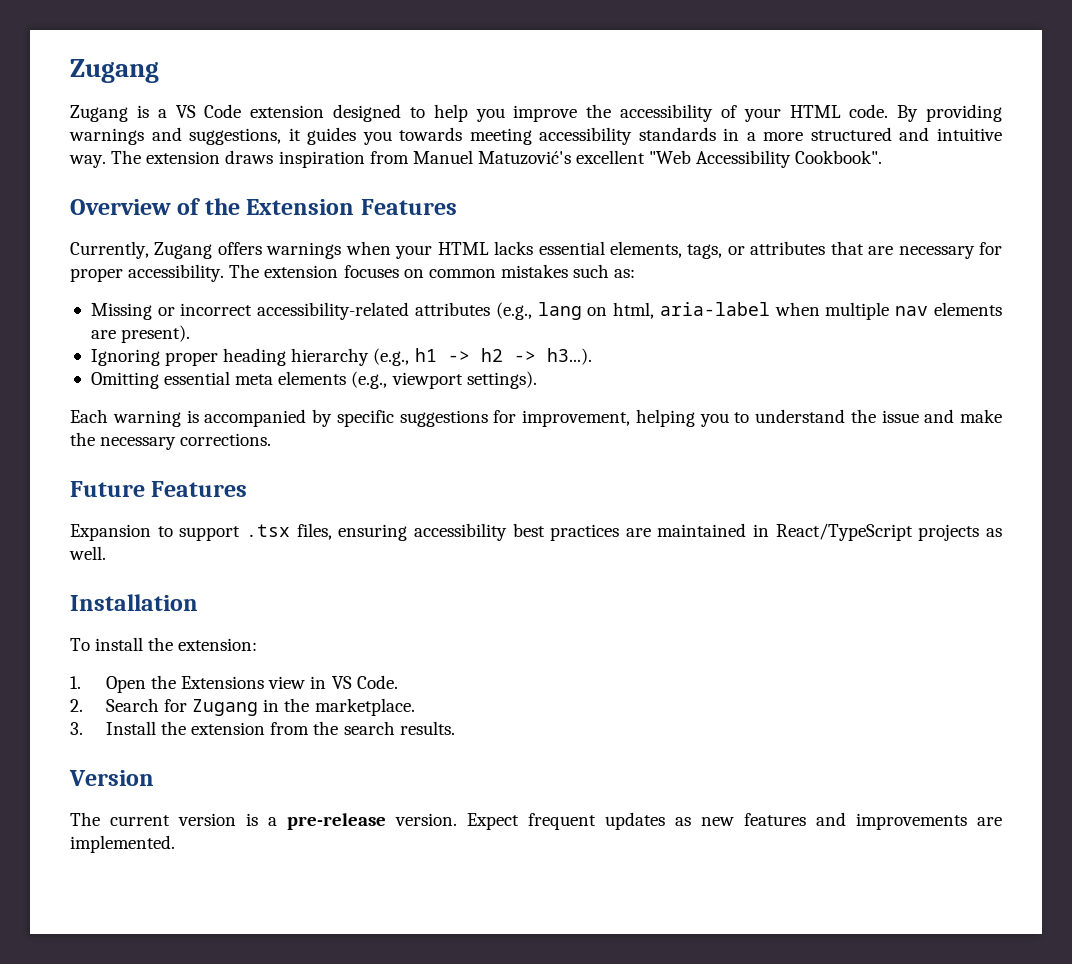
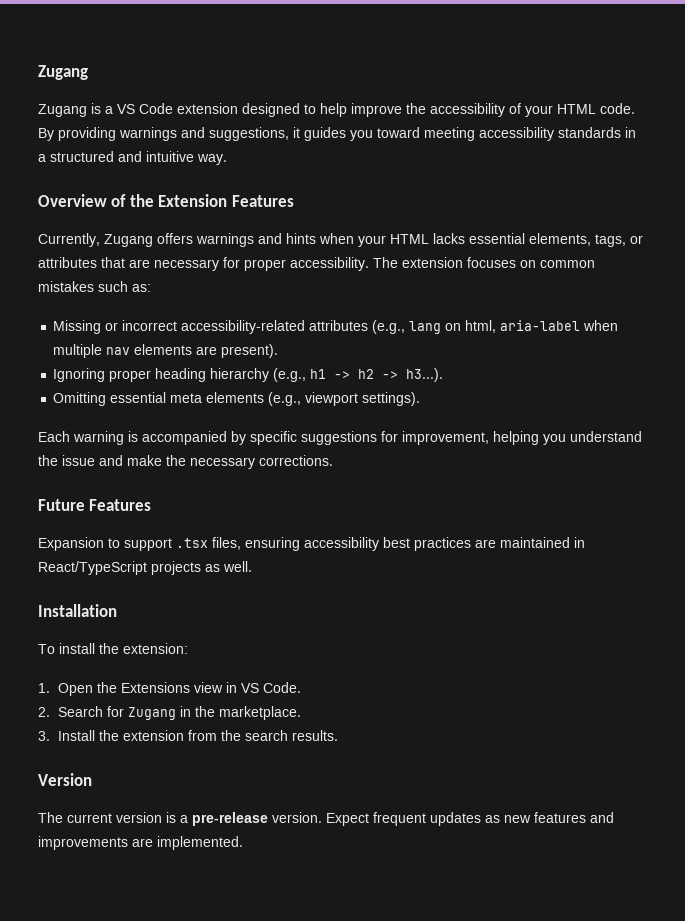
[475,108,505,122] you -> (347, 110) none
[399,127,463,141] towards -> [377,127,420,138] toward
[763,132,804,141] more -> (46, 158) none
[111,150,883,168] The extension draws inspiration from Manuel Matuzović's excellent "Web Accessibility Cookbook". -> (227, 159) none
(342, 250) none -> [258,233,316,244] and hints
[734,412,750,423] to -> (566, 439) none

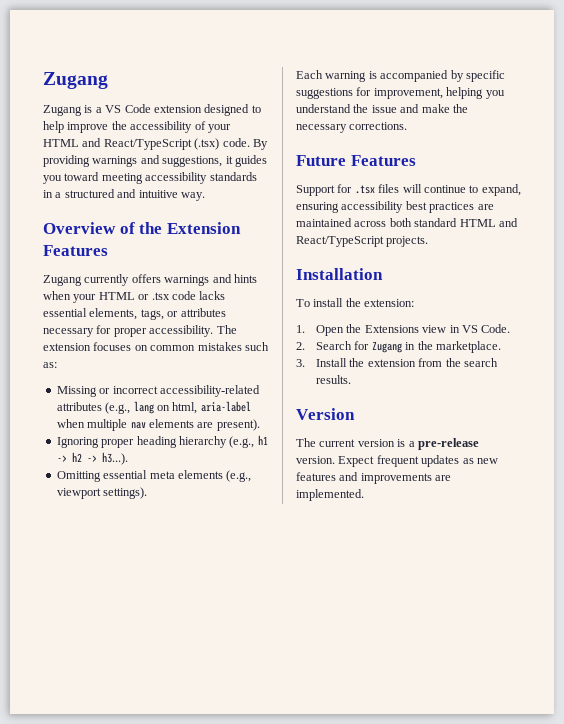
(596, 109) none -> [82,138,220,150] and React/TypeScript (.tsx)
[38,233,153,247] Currently, Zugang -> [43,274,130,286] Zugang currently
(429, 239) none -> [138,291,196,300] or .tsx code
[101,257,150,268] that are -> (226, 312) none
[38,537,241,551] Expansion to support .tsx files, -> [296,184,521,196] Support for .tsx files will continue to expand,
[574,537,585,548] [38,561,252,575] in React/TypeScript projects as well. -> [354,218,518,227] [296,236,429,247] across both standard HTML and React/TypeScript projects.

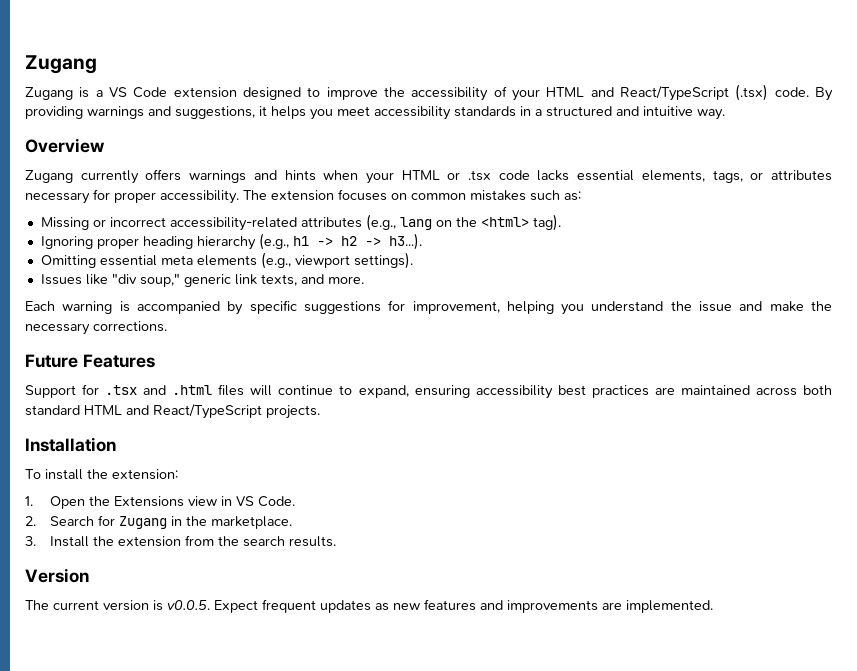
[43,121,64,133] help -> (321, 92) none
[234,155,267,167] [43,172,143,184] guides you toward meeting -> [271,106,370,120] helps you meet
[119,222,241,234] [43,245,108,256] of the Extension Features -> (105, 145) none
[172,401,251,414] [56,419,260,431] html, aria-label when multiple nav elements are present). -> [455,214,561,231] the <html> tag).
(148, 493) none -> [40,273,364,287] // Issues like "div soup," generic link texts, and more.
(375, 189) none -> [143,385,213,395] and .html
[408,438,479,450] [296,456,335,464] a pre-release version. -> [167,600,210,610] v0.0.5.

